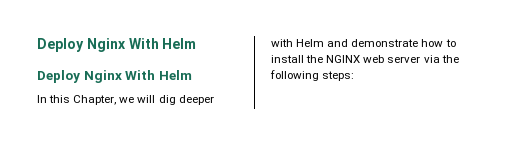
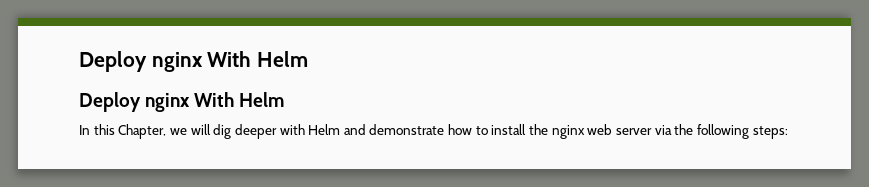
[37,38,126,52] Deploy Nginx -> [79,51,203,72] Deploy nginx
[83,70,122,83] Nginx -> [145,93,191,112] nginx
[326,55,361,63] NGINX -> [551,125,585,139] nginx

